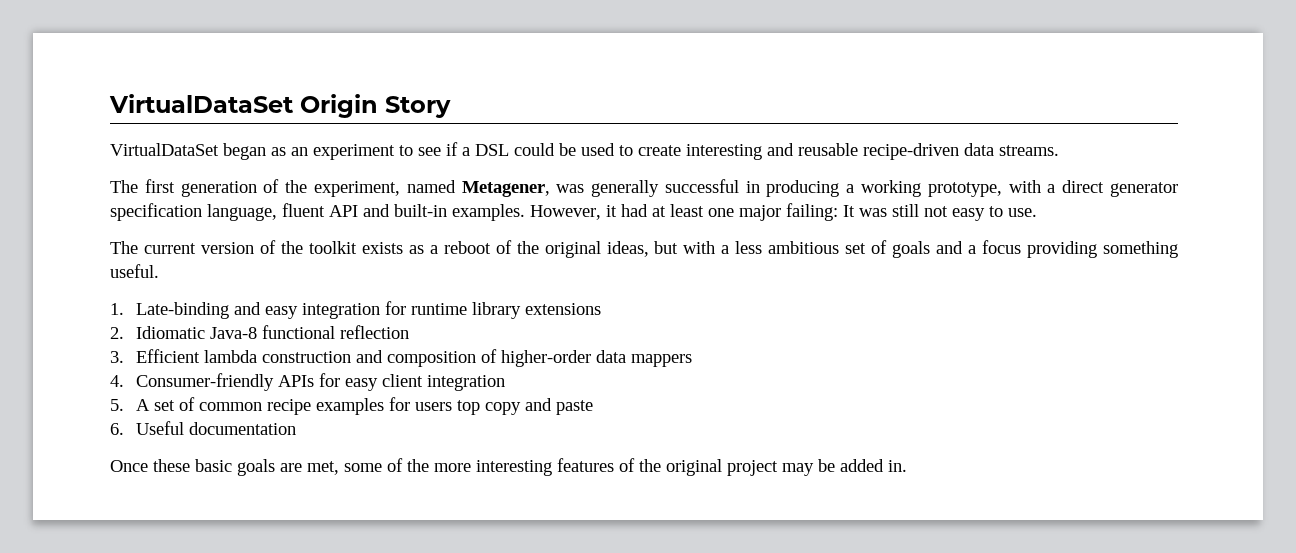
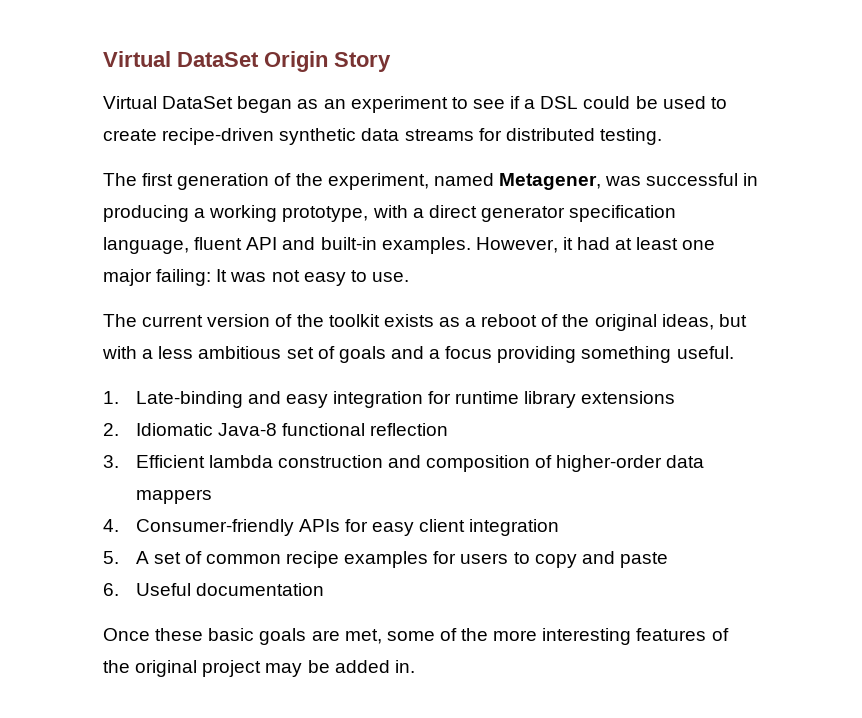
[109,94,294,113] VirtualDataSet -> [103,51,259,67] Virtual DataSet
[110,143,219,156] VirtualDataSet -> [103,96,234,109] Virtual DataSet
[686,143,1059,160] interesting and reusable recipe-driven data streams. -> [162,128,662,145] recipe-driven synthetic data streams for distributed testing.
[591,180,660,197] generally -> (642, 181) none
[892,204,919,217] still -> (267, 277) none
[457,400,481,415] top -> [513,552,530,564] to

